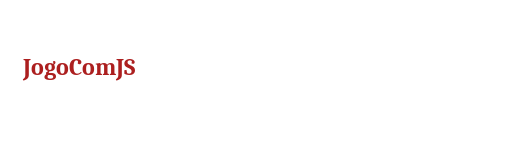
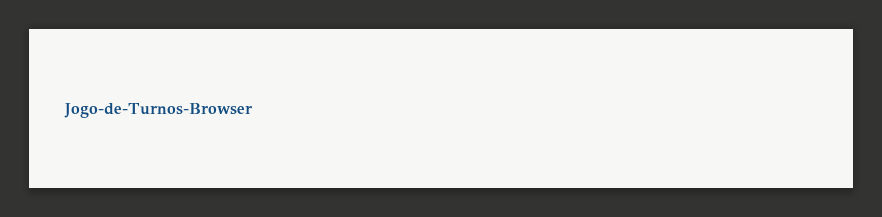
[22,59,135,81] JogoComJS -> [64,103,253,118] Jogo-de-Turnos-Browser

